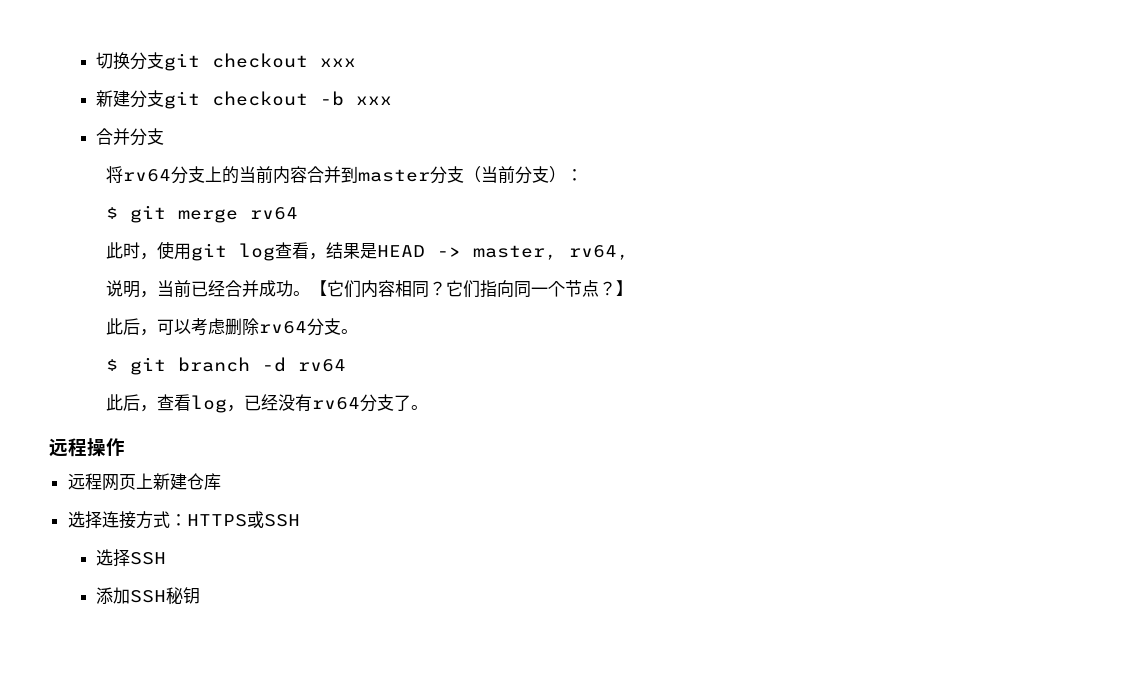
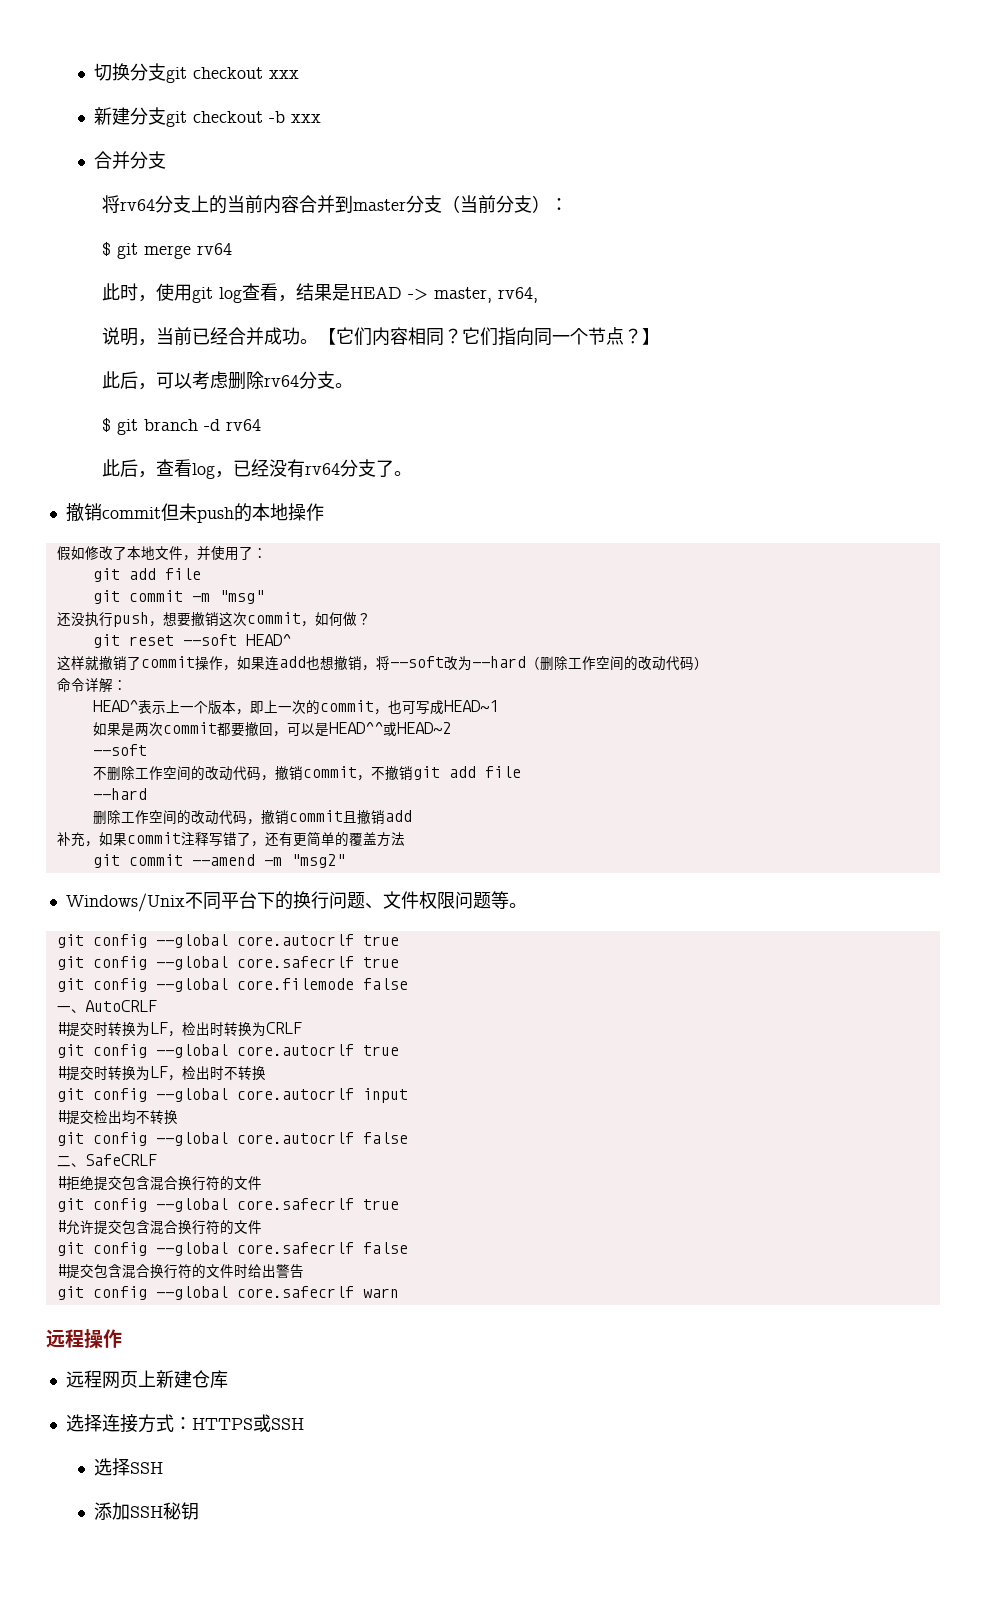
(429, 407) none -> [65,503,324,523] [56,545,267,561] [92,568,201,582] [92,590,264,604] [56,611,371,627] [92,634,291,648] [56,655,708,671] [56,678,127,692] [92,700,498,715] [92,722,451,737] [92,744,147,756] [92,766,521,781] [92,788,147,800] [92,810,412,825] [56,831,405,847] [92,854,345,868] [65,891,527,912] [56,934,399,948] [56,956,399,970] [56,978,408,992] [56,1000,157,1013] [56,1022,302,1037] [56,1044,399,1058] [56,1066,266,1081] [56,1088,408,1103] [56,1110,178,1125] [56,1132,408,1146] [56,1154,157,1167] [56,1176,262,1191] [56,1198,399,1212] [56,1220,262,1235] [56,1242,408,1256] [56,1264,304,1279] [56,1286,399,1300] // 撤销commit但未push的本地操作 // 假如修改了本地文件，并使用了： // git add file // git commit -m "msg" // 还没执行push，想要撤销这次commit，如何做？ // git reset --soft HEAD^ // 这样就撤销了commit操作，如果连add也想撤销，将--soft改为--hard（删除工作空间的改动代码） // 命令详解： // HEAD^表示上一个版本，即上一次的commit，也可写成HEAD~1 // 如果是两次commit都要撤回，可以是HEAD^^或HEAD~2 // --soft // 不删除工作空间的改动代码，撤销commit，不撤销git add file // --hard // 删除工作空间的改动代码，撤销commit且撤销add // 补充，如果commit注释写错了，还有更简单的覆盖方法 // git commit --amend -m "msg2" // Windows/Unix不同平台下的换行问题、文件权限问题等。 // git config --global core.autocrlf true // git config --global core.safecrlf true // git config --global core.filemode false // 一、AutoCRLF // #提交时转换为LF，检出时转换为CRLF // git config --global core.autocrlf true // #提交时转换为LF，检出时不转换 // git config --global core.autocrlf input // #提交检出均不转换 // git config --global core.autocrlf false // 二、SafeCRLF // #拒绝提交包含混合换行符的文件 // git config --global core.safecrlf true // #允许提交包含混合换行符的文件 // git config --global core.safecrlf false // #提交包含混合换行符的文件时给出警告 // git config --global core.safecrlf warn

